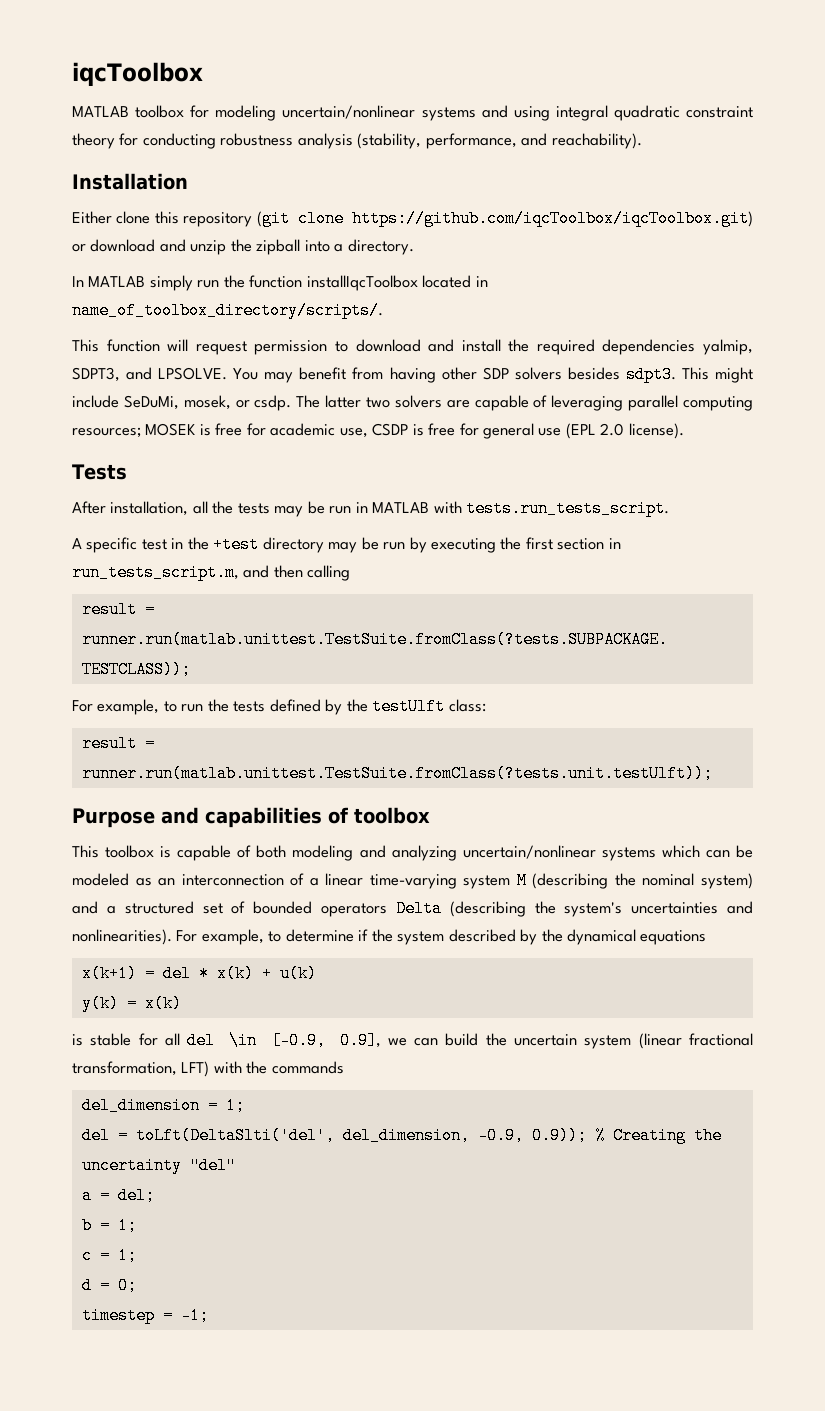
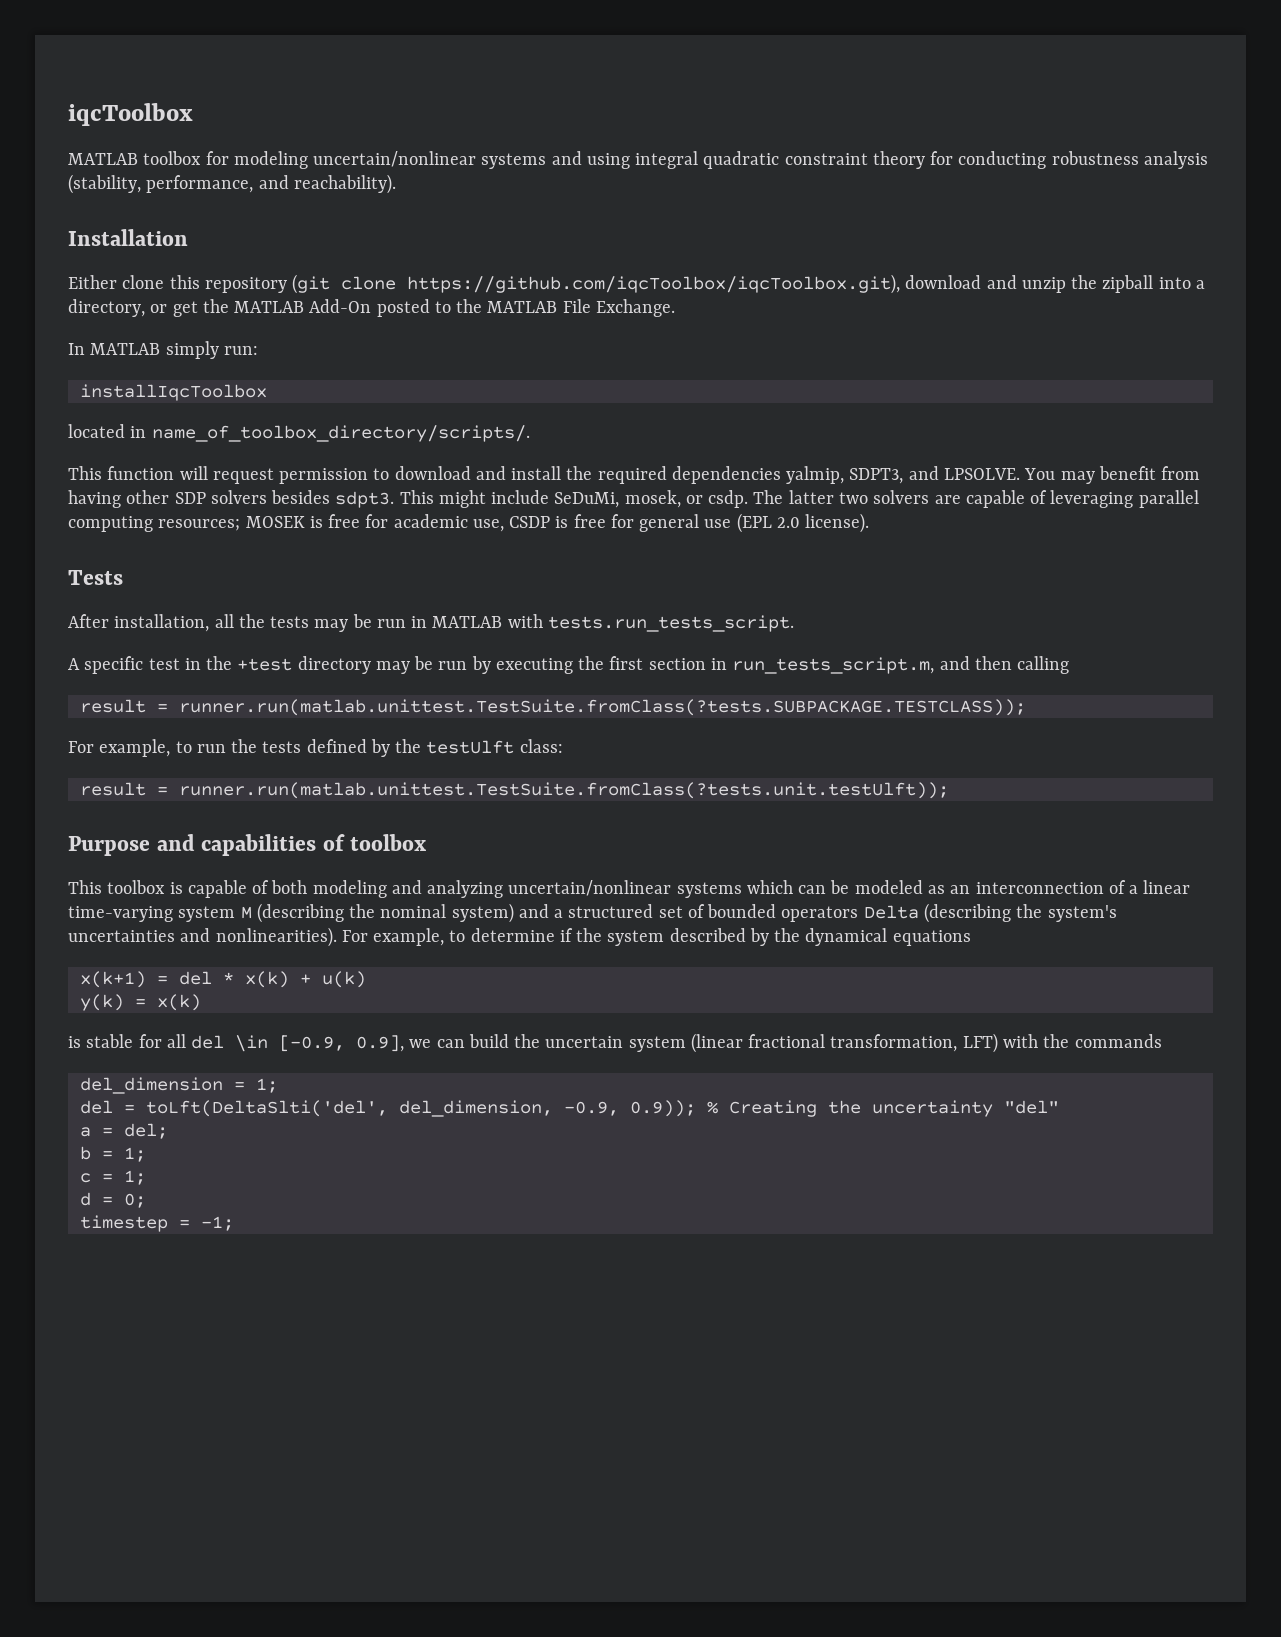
[352,210,754,227] [72,244,86,252] https://github.com/iqcToolbox/iqcToolbox.git) or -> [407,274,901,294] https://github.com/iqcToolbox/iqcToolbox.git),
[347,239,414,255] directory. -> [68,299,675,317] directory, or get the MATLAB Add-On posted to the MATLAB File Exchange.
[197,275,303,288] run the function -> [223,346,258,355] run: //
(418, 283) none -> (267, 392) //

